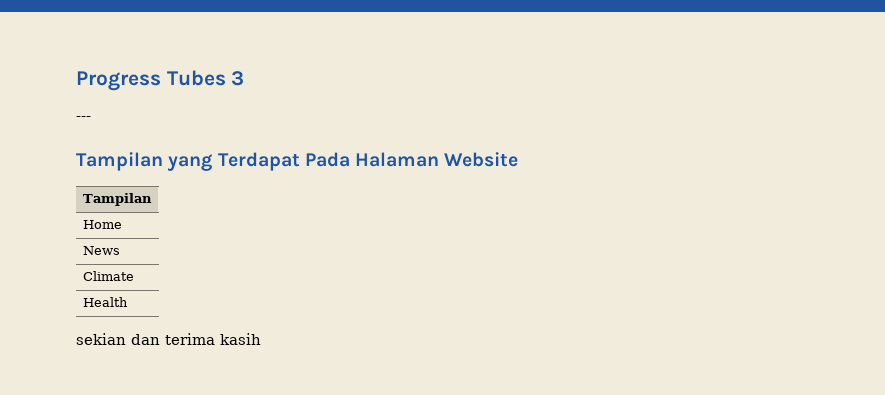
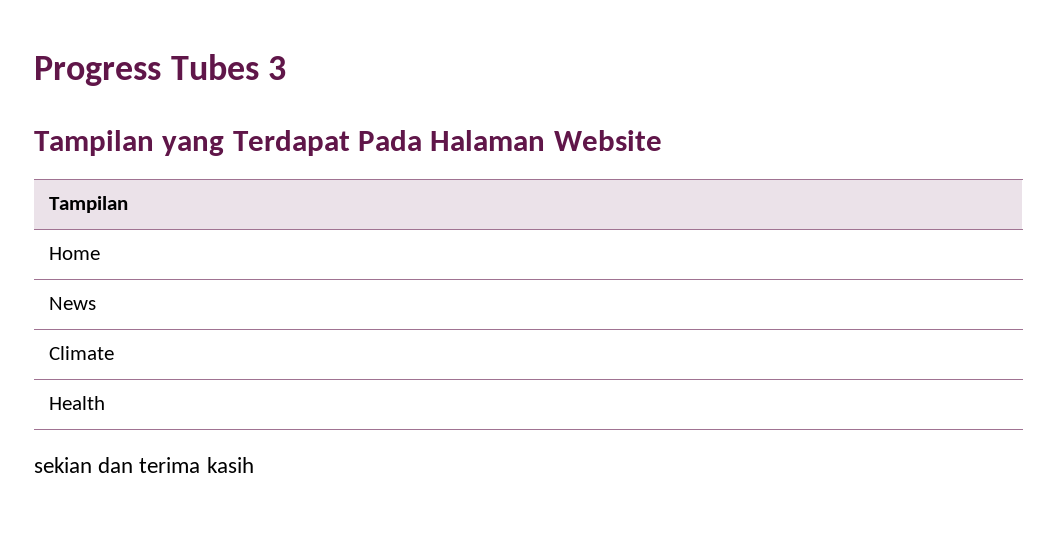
[76,116,91,121] // --- -> (287, 68) none

